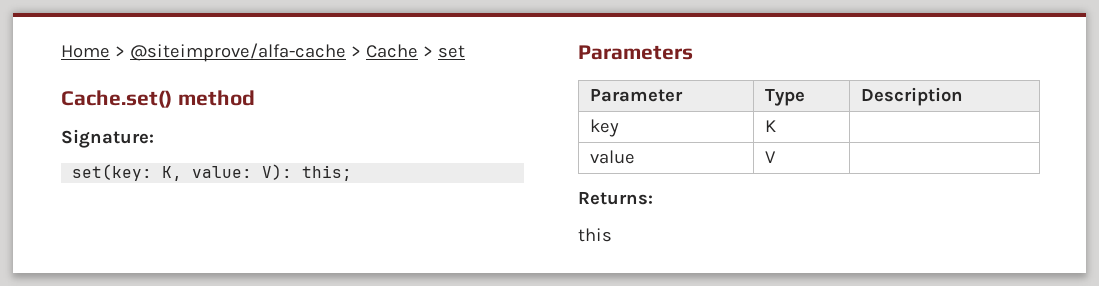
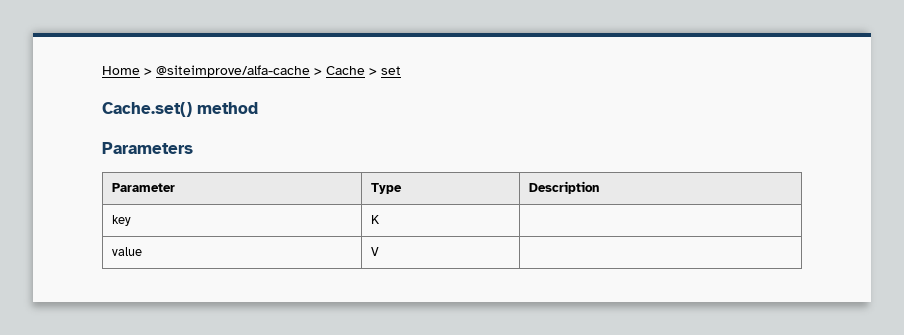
[61,129,154,148] [72,164,353,181] // Signature: // set(key: K, value: V): this; -> (258, 108) none
[578,192,653,205] [578,228,612,242] // Returns: // this -> (379, 251) none

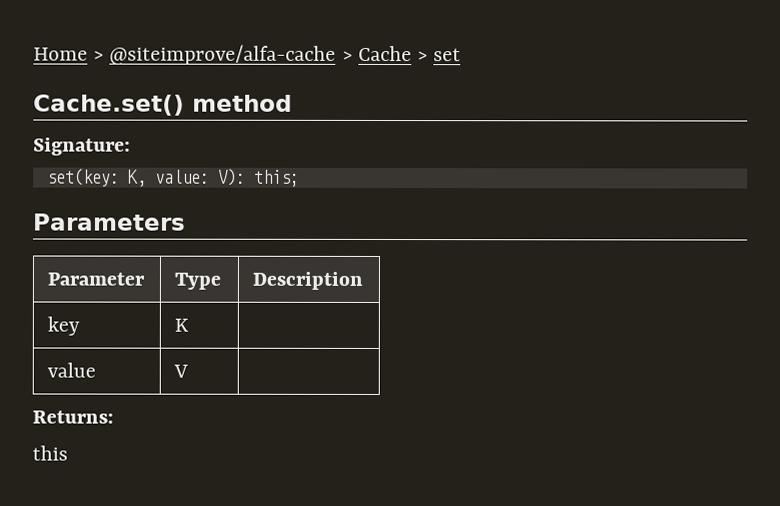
(258, 108) none -> [33,137,131,156] [46,168,300,187] // Signature: // set(key: K, value: V): this;
(379, 251) none -> [32,410,114,424] [32,445,68,461] // Returns: // this

